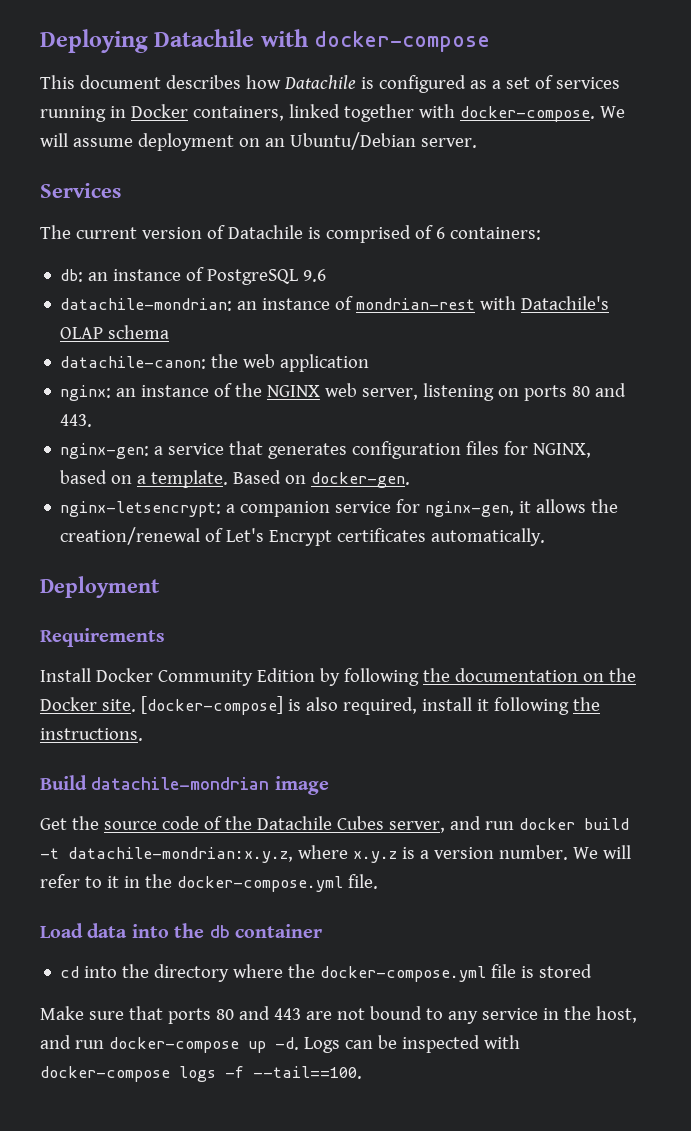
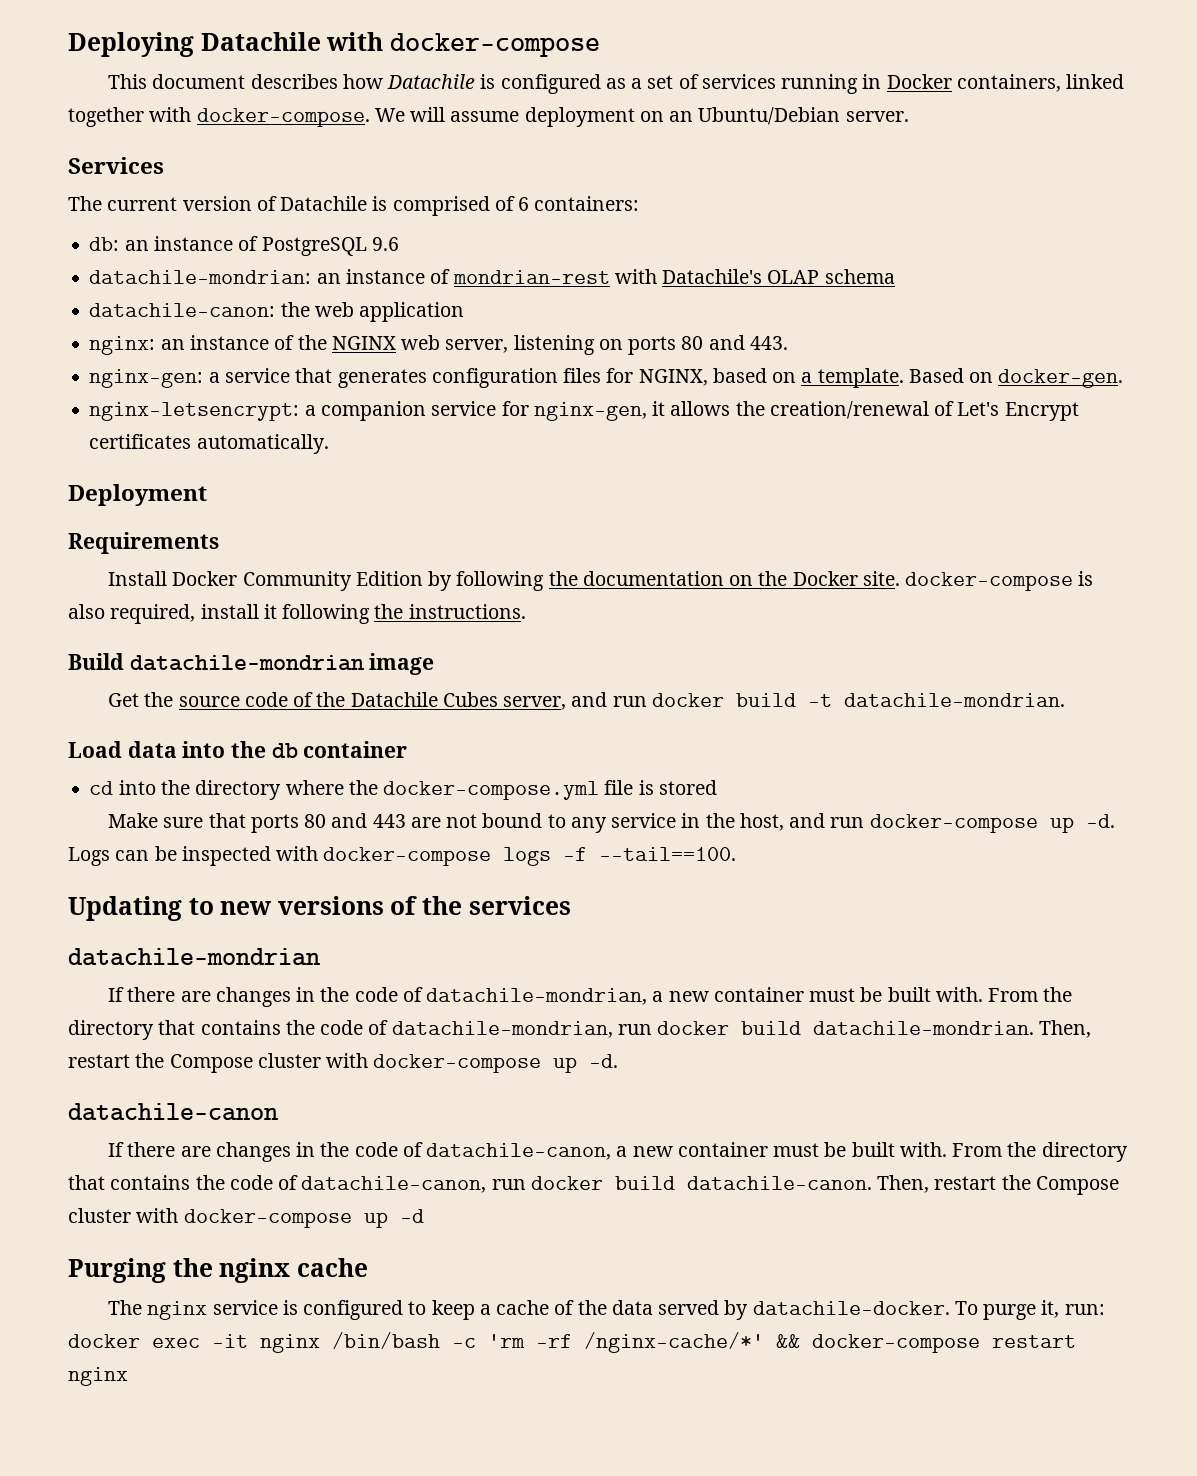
[140,696,283,715] [docker-compose] -> [905,572,1074,591] docker-compose
[68,845,631,863] [40,874,378,892] datachile-mondrian:x.y.z, where x.y.z is a version number. We will refer to it in the docker-compose.yml file. -> [843,693,1065,707] datachile-mondrian.
(362, 1072) none -> [68,896,571,921] [68,948,321,966] [107,987,1073,1007] [68,1020,1092,1040] [68,1053,619,1073] [68,1103,279,1121] [107,1142,1128,1162] [68,1175,1119,1195] [68,1208,424,1228] [68,1258,368,1283] [107,1300,1105,1320] [68,1332,1076,1353] [68,1367,128,1386] // Updating to new versions of the services // datachile-mondrian // If there are changes in the code of datachile-mondrian, a new container must be built with. From the directory that contains the code of datachile-mondrian, run docker build datachile-mondrian. Then, restart the Compose cluster with docker-compose up -d. // datachile-canon // If there are changes in the code of datachile-canon, a new container must be built with. From the directory that contains the code of datachile-canon, run docker build datachile-canon. Then, restart the Compose cluster with docker-compose up -d // Purging the nginx cache // The nginx service is configured to keep a cache of the data served by datachile-docker. To purge it, run: docker exec -it nginx /bin/bash -c 'rm -rf /nginx-cache/*' && docker-compose restart nginx

